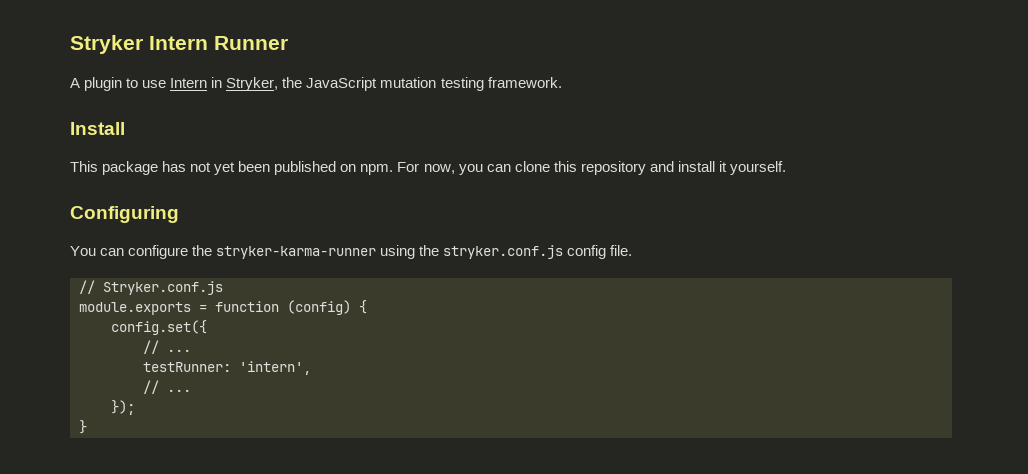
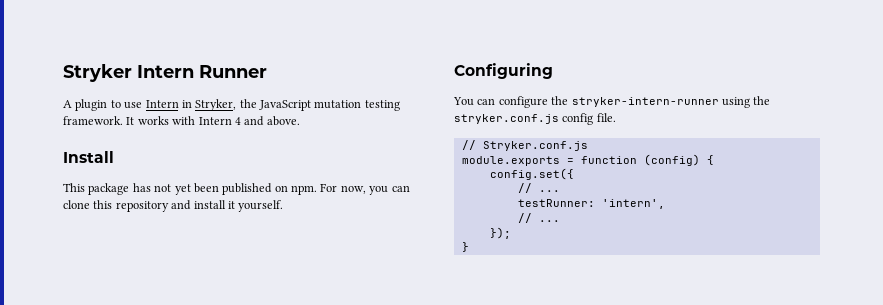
(562, 82) none -> [126,116,300,126] It works with Intern 4 and above.
[216,246,377,259] stryker-karma-runner -> [571,97,719,107] stryker-intern-runner

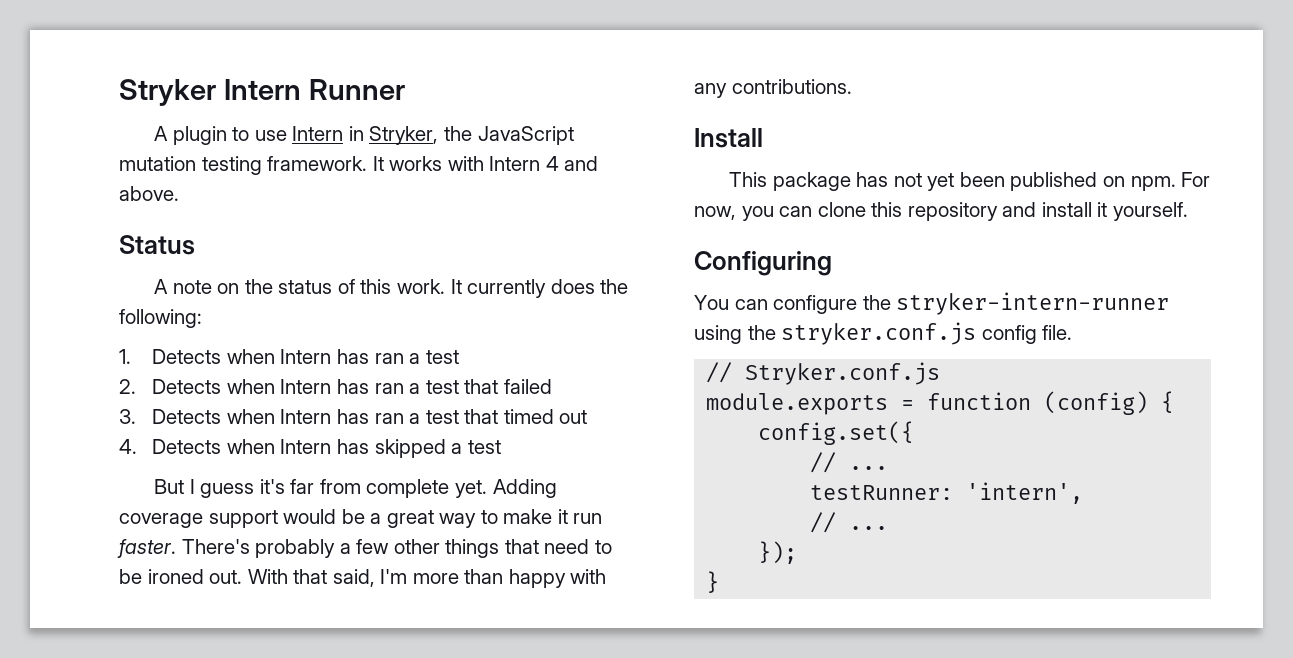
(300, 121) none -> [119,235,195,255] [154,279,629,298] [119,309,202,328] [119,349,459,364] [119,379,552,394] [119,409,588,424] [119,439,501,458] [154,479,557,498] [119,509,603,528] [117,539,612,558] [119,569,607,588] [694,79,852,98] // Status // A note on the status of this work. It currently does the following: // 1. Detects when Intern has ran a test // 2. Detects when Intern has ran a test that failed // 3. Detects when Intern has ran a test that timed out // 4. Detects when Intern has skipped a test // But I guess it's far from complete yet. Adding coverage support would be a great way to make it run faster. There's probably a few other things that need to be ironed out. With that said, I'm more than happy with any contributions.

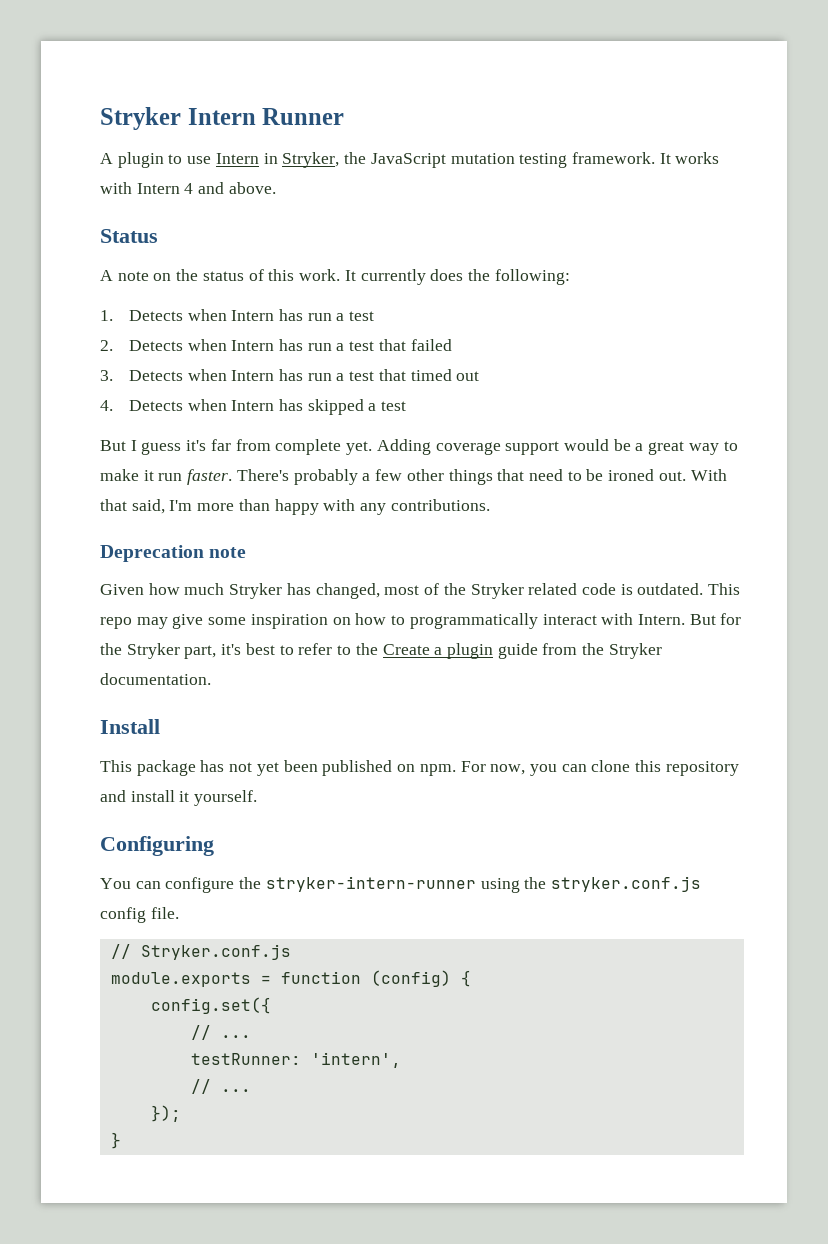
[374,353,404,364] ran -> [307,313,332,321] run
[374,383,404,394] ran -> [307,343,332,351] run
[374,413,404,424] ran -> [307,373,332,381] run
(852, 86) none -> [100,545,247,562] [100,583,741,599] [100,613,742,629] [100,643,662,659] [100,673,211,685] // Deprecation note // Given how much Stryker has changed, most of the Stryker related code is outdated. This repo may give some inspiration on how to programmatically interact with Intern. But for the Stryker part, it's best to refer to the Create a plugin guide from the Stryker documentation.

